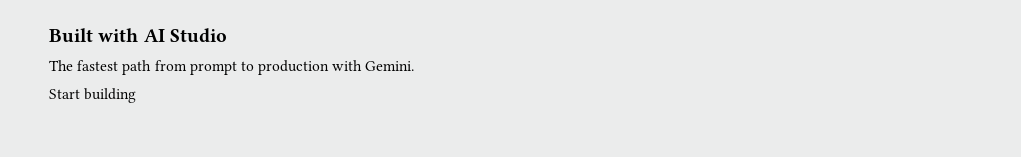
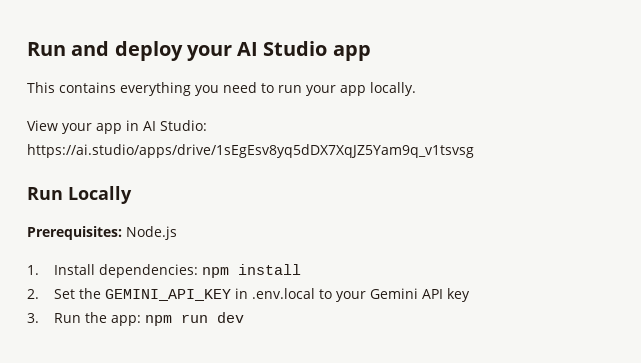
[49,28,227,43] [49,60,415,75] [49,88,137,103] Built with AI Studio // The fastest path from prompt to production with Gemini. // Start building -> [27,41,371,61] [27,82,416,96] [27,120,207,134] [27,144,474,158] [27,186,132,204] [27,226,177,240] [27,264,301,278] [27,288,470,302] [27,312,244,326] Run and deploy your AI Studio app // This contains everything you need to run your app locally. // View your app in AI Studio: https://ai.studio/apps/drive/1sEgEsv8yq5dDX7XqJZ5Yam9q_v1tsvsg // Run Locally // Prerequisites: Node.js // 1. Install dependencies: npm install // 2. Set the GEMINI_API_KEY in .env.local to your Gemini API key // 3. Run the app: npm run dev

